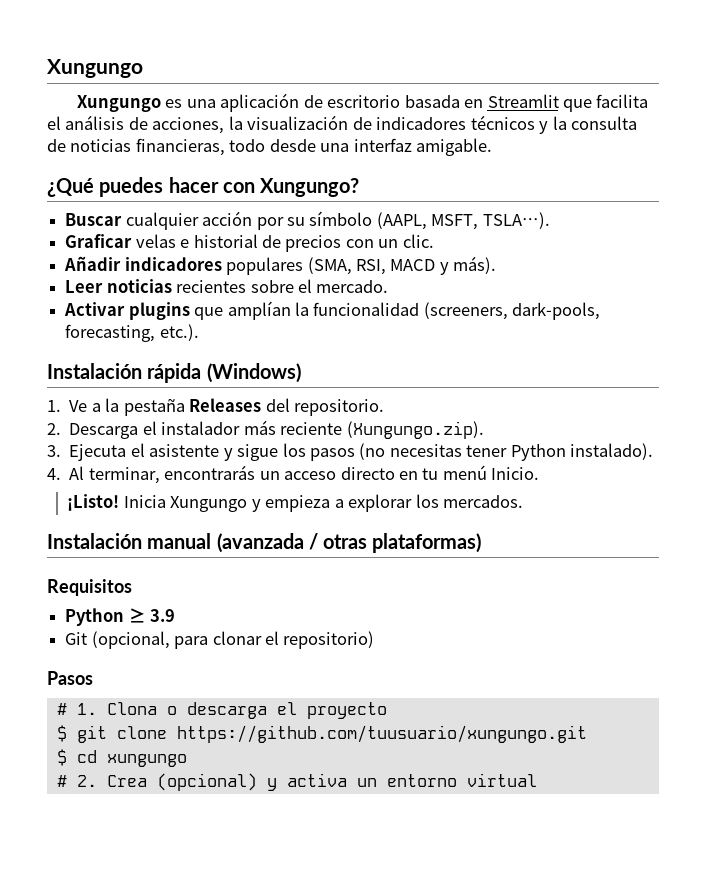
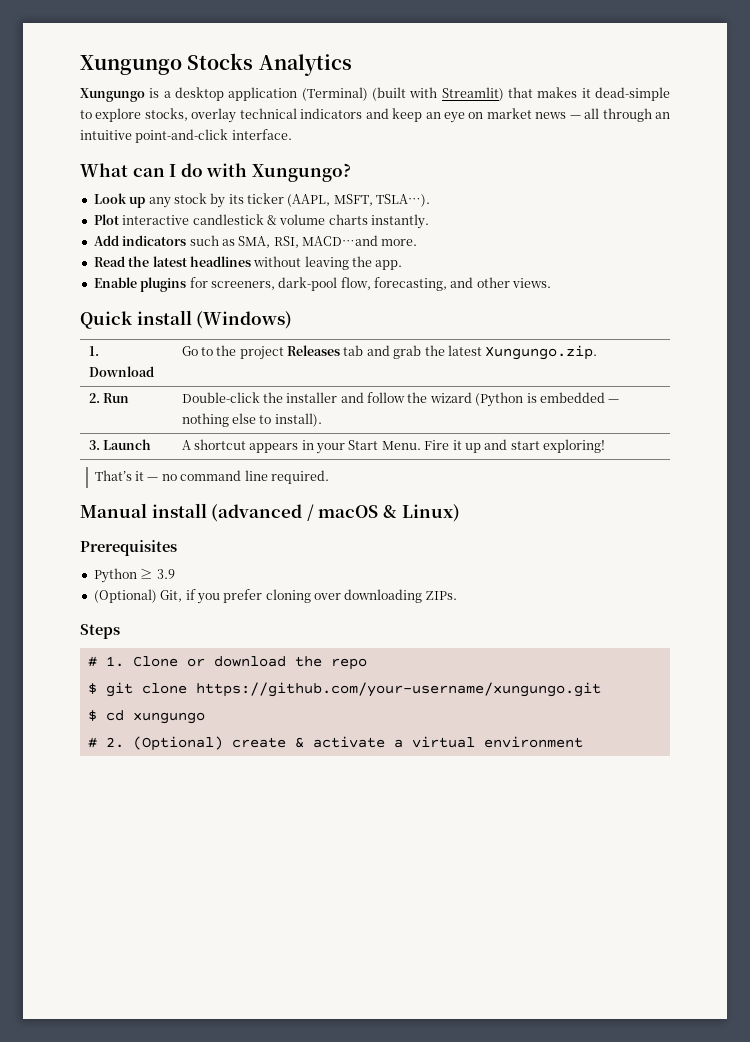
[47,59,143,78] [76,93,649,112] [47,115,638,134] [47,138,493,156] [47,177,360,197] [65,211,550,230] [65,234,434,252] [64,256,497,275] [65,279,389,293] [64,301,601,320] [65,324,199,342] [47,363,301,383] [47,398,384,416] [47,420,484,439] [47,443,654,461] [47,465,540,484] [67,494,524,512] [47,533,482,553] [47,579,132,596] [65,608,176,626] [65,631,375,649] [47,671,93,685] [56,702,387,719] Xungungo // Xungungo es una aplicación de escritorio basada en Streamlit que facilita el análisis de acciones, la visualización de indicadores técnicos y la consulta de noticias financieras, todo desde una interfaz amigable. // ¿Qué puedes hacer con Xungungo? // Buscar cualquier acción por su símbolo (AAPL, MSFT, TSLA…). // Graficar velas e historial de precios con un clic. // Añadir indicadores populares (SMA, RSI, MACD y más). // Leer noticias recientes sobre el mercado. // Activar plugins que amplían la funcionalidad (screeners, dark‑pools, forecasting, etc.). // Instalación rápida (Windows) // 1. Ve a la pestaña Releases del repositorio. // 2. Descarga el instalador más reciente (Xungungo.zip). // 3. Ejecuta el asistente y sigue los pasos (no necesitas tener Python instalado). // 4. Al terminar, encontrarás un acceso directo en tu menú Inicio. // ¡Listo! Inicia Xungungo y empieza a explorar los mercados. // Instalación manual (avanzada / otras plataformas) // Requisitos // Python ≥ 3.9 // Git (opcional, para clonar el repositorio) // Pasos // # 1. Clona o descarga el proyecto -> [80,53,352,76] [80,87,670,102] [80,108,670,123] [80,129,292,143] [80,163,351,182] [93,193,431,208] [93,214,429,229] [93,235,418,248] [93,256,403,270] [93,277,552,292] [80,310,293,329] [88,346,99,356] [88,366,154,377] [181,345,598,360] [88,393,129,403] [181,392,620,407] [181,413,322,427] [88,439,151,450] [181,439,606,454] [94,470,329,484] [80,503,460,522] [80,540,177,556] [93,568,175,583] [93,589,457,604] [80,624,120,639] [87,656,367,670] Xungungo Stocks Analytics // Xungungo is a desktop application (Terminal) (built with Streamlit) that makes it dead‑simple to explore stocks, overlay technical indicators and keep an eye on market news — all through an intuitive point‑and‑click interface. // What can I do with Xungungo? // Look up any stock by its ticker (AAPL, MSFT, TSLA…). // Plot interactive candlestick & volume charts instantly. // Add indicators such as SMA, RSI, MACD…and more. // Read the latest headlines without leaving the app. // Enable plugins for screeners, dark‑pool flow, forecasting, and other views. // Quick install (Windows) // 1. Download | Go to the project Releases tab and grab the latest Xungungo.zip. // 2. Run | Double‑click the installer and follow the wizard (Python is embedded — nothing else to install). // 3. Launch | A shortcut appears in your Start Menu. Fire it up and start exploring! // That’s it — no command line required. // Manual install (advanced / macOS & Linux) // Prerequisites // Python ≥ 3.9 // (Optional) Git, if you prefer cloning over downloading ZIPs. // Steps // # 1. Clone or download the repo
[176,725,587,743] https://github.com/tuusuario/xungungo.git -> [195,682,601,697] https://github.com/your‑username/xungungo.git
[106,773,537,791] Crea (opcional) y activa un entorno virtual -> [132,736,583,751] (Optional) create & activate a virtual environment

